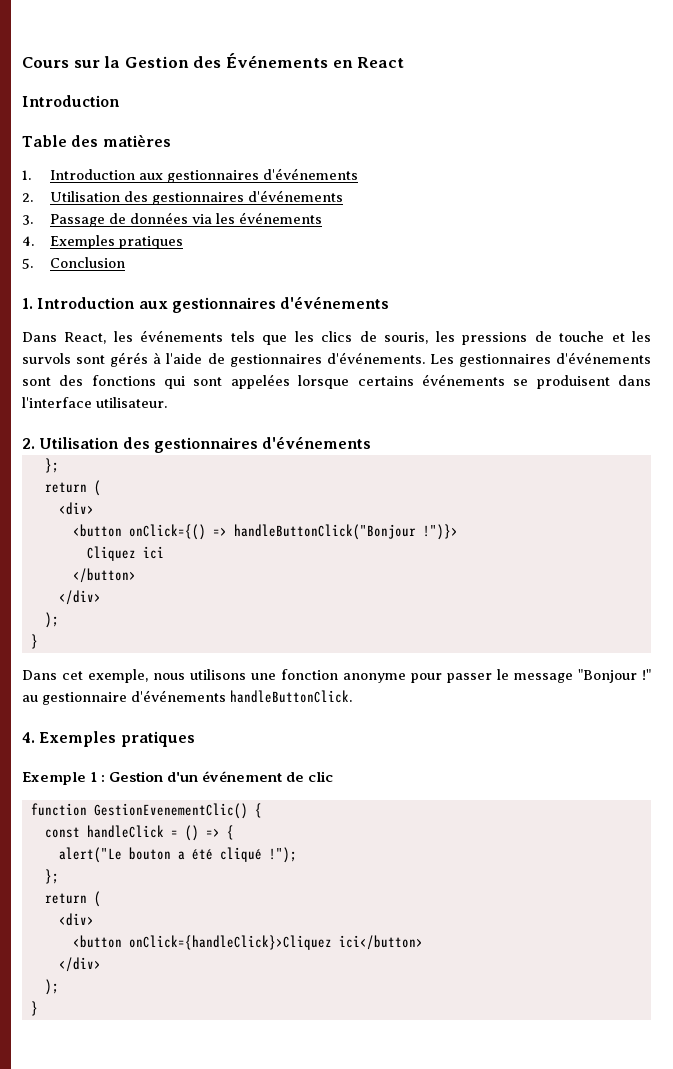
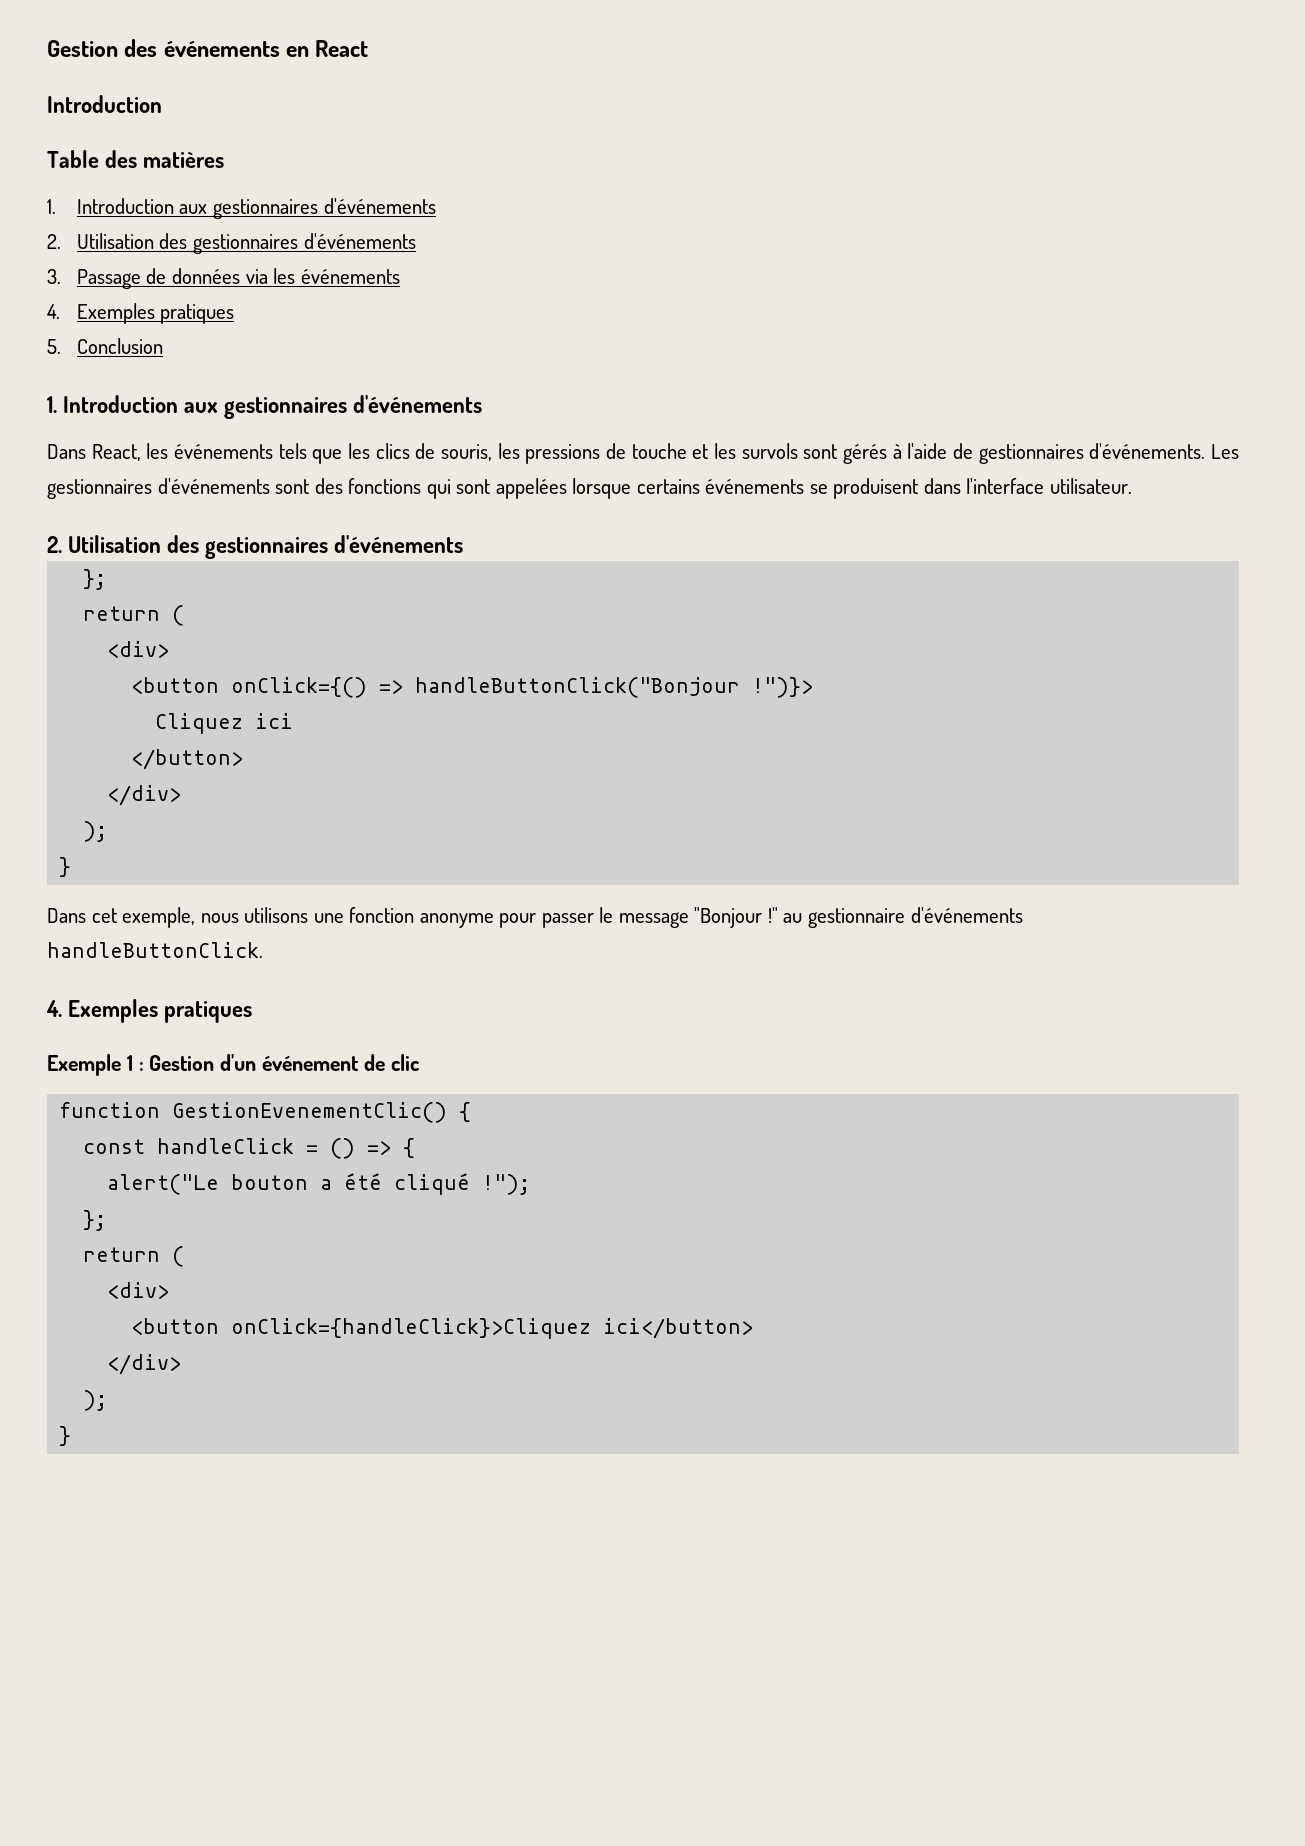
[22,56,121,68] Cours sur la -> (47, 48) none
[225,53,328,68] Événements -> [163,41,280,57] événements

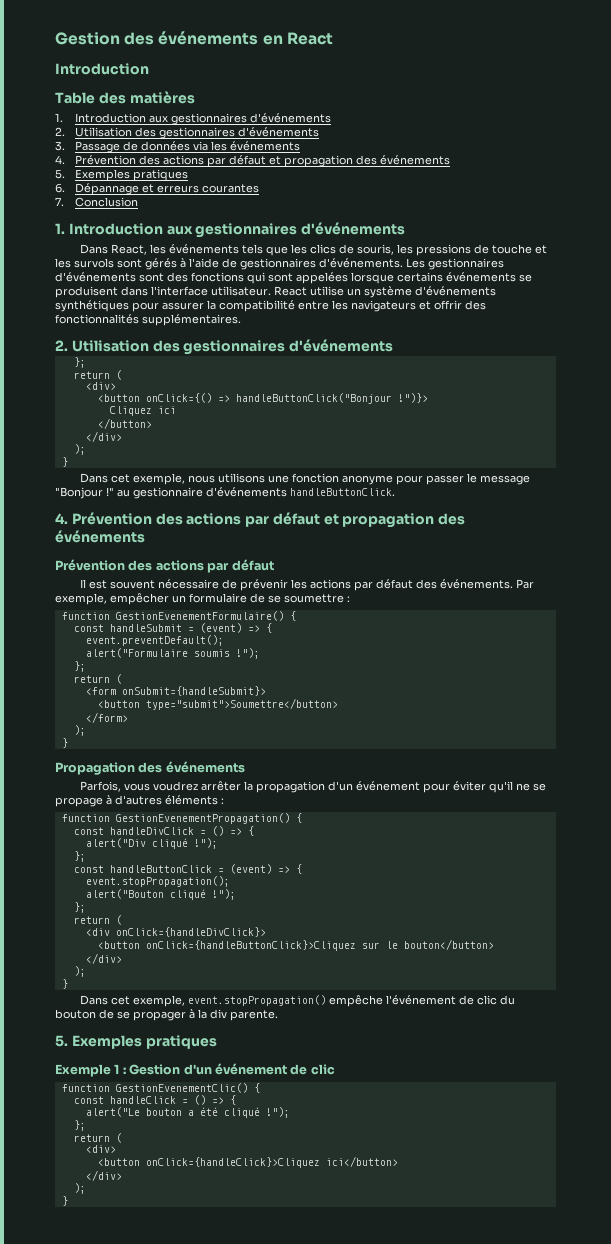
[76,303,235,324] [47,339,61,354] Exemples pratiques // 5. -> [75,155,451,167] [55,169,189,181] [55,183,260,195] [55,197,64,206] Prévention des actions par défaut et propagation des événements // 5. Exemples pratiques // 6. Dépannage et erreurs courantes // 7.
(1133, 486) none -> [274,286,496,298] [55,300,486,312] [55,314,241,326] React utilise un système d'événements synthétiques pour assurer la compatibilité entre les navigateurs et offrir des fonctionnalités supplémentaires.
(62, 1008) none -> [71,512,466,528] [55,530,145,543] [55,559,274,573] [80,579,535,591] [55,593,350,605] [61,611,296,621] [73,623,272,633] [85,635,224,646] [85,648,260,659] [73,661,86,672] [73,674,122,684] [85,686,266,696] [97,698,338,710] [85,712,128,723] [73,725,86,736] [61,738,68,748] [55,761,245,775] [80,781,547,793] [55,795,224,807] [61,813,302,824] [73,826,254,836] [85,838,218,849] [73,851,86,862] [73,864,302,874] [85,876,230,887] [85,889,236,900] [73,902,86,913] [73,915,122,925] [85,927,266,937] [97,939,494,951] [85,953,122,964] [73,966,86,977] [61,979,68,989] [80,995,516,1007] [55,1009,278,1021] [55,1035,68,1047] Prévention des actions par défaut et propagation des événements // Prévention des actions par défaut // Il est souvent nécessaire de prévenir les actions par défaut des événements. Par exemple, empêcher un formulaire de se soumettre : // function GestionEvenementFormulaire() { // const handleSubmit = (event) => { // event.preventDefault(); // alert("Formulaire soumis !"); // }; // return ( // <form onSubmit={handleSubmit}> // <button type="submit">Soumettre</button> // </form> // ); // } // Propagation des événements // Parfois, vous voudrez arrêter la propagation d'un événement pour éviter qu'il ne se propage à d'autres éléments : // function GestionEvenementPropagation() { // const handleDivClick = () => { // alert("Div cliqué !"); // }; // const handleButtonClick = (event) => { // event.stopPropagation(); // alert("Bouton cliqué !"); // }; // return ( // <div onClick={handleDivClick}> // <button onClick={handleButtonClick}>Cliquez sur le bouton</button> // </div> // ); // } // Dans cet exemple, event.stopPropagation() empêche l'événement de clic du bouton de se propager à la div parente. // 5.

